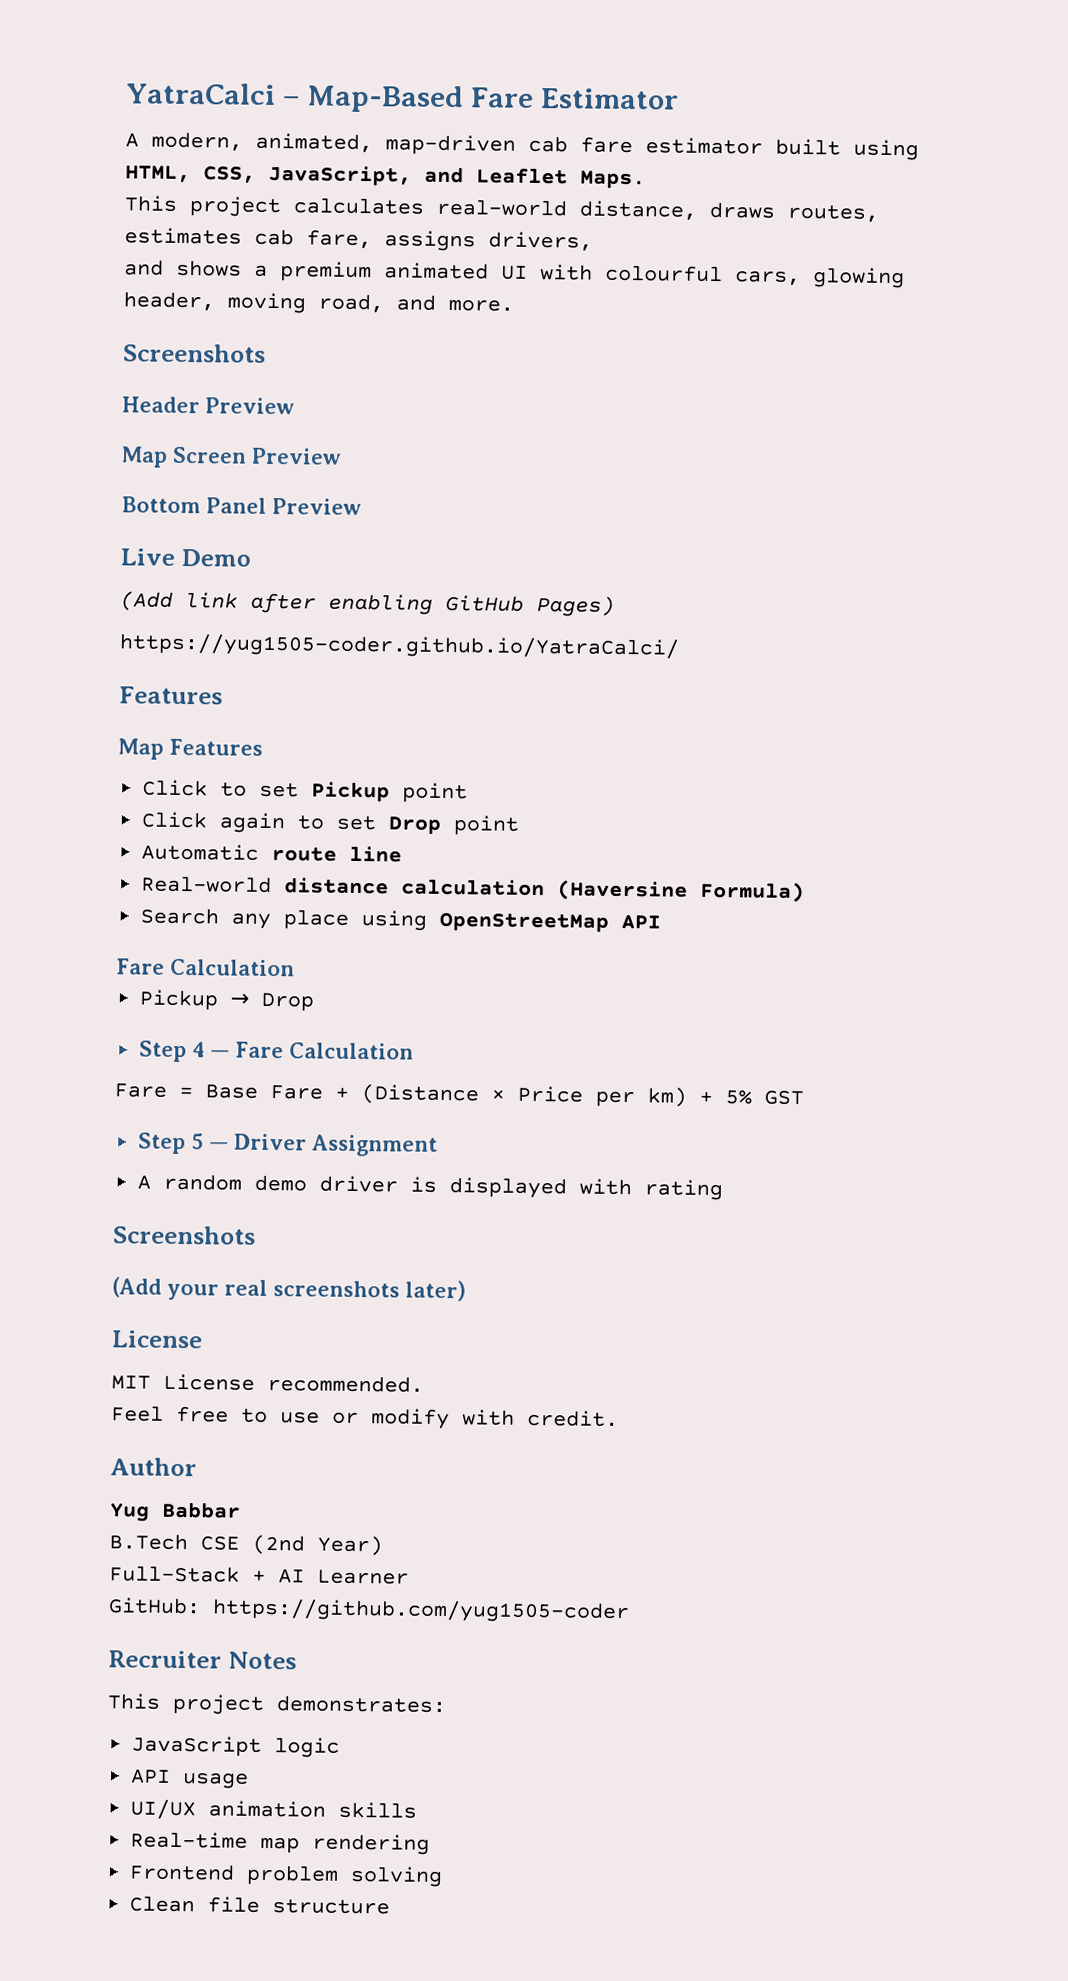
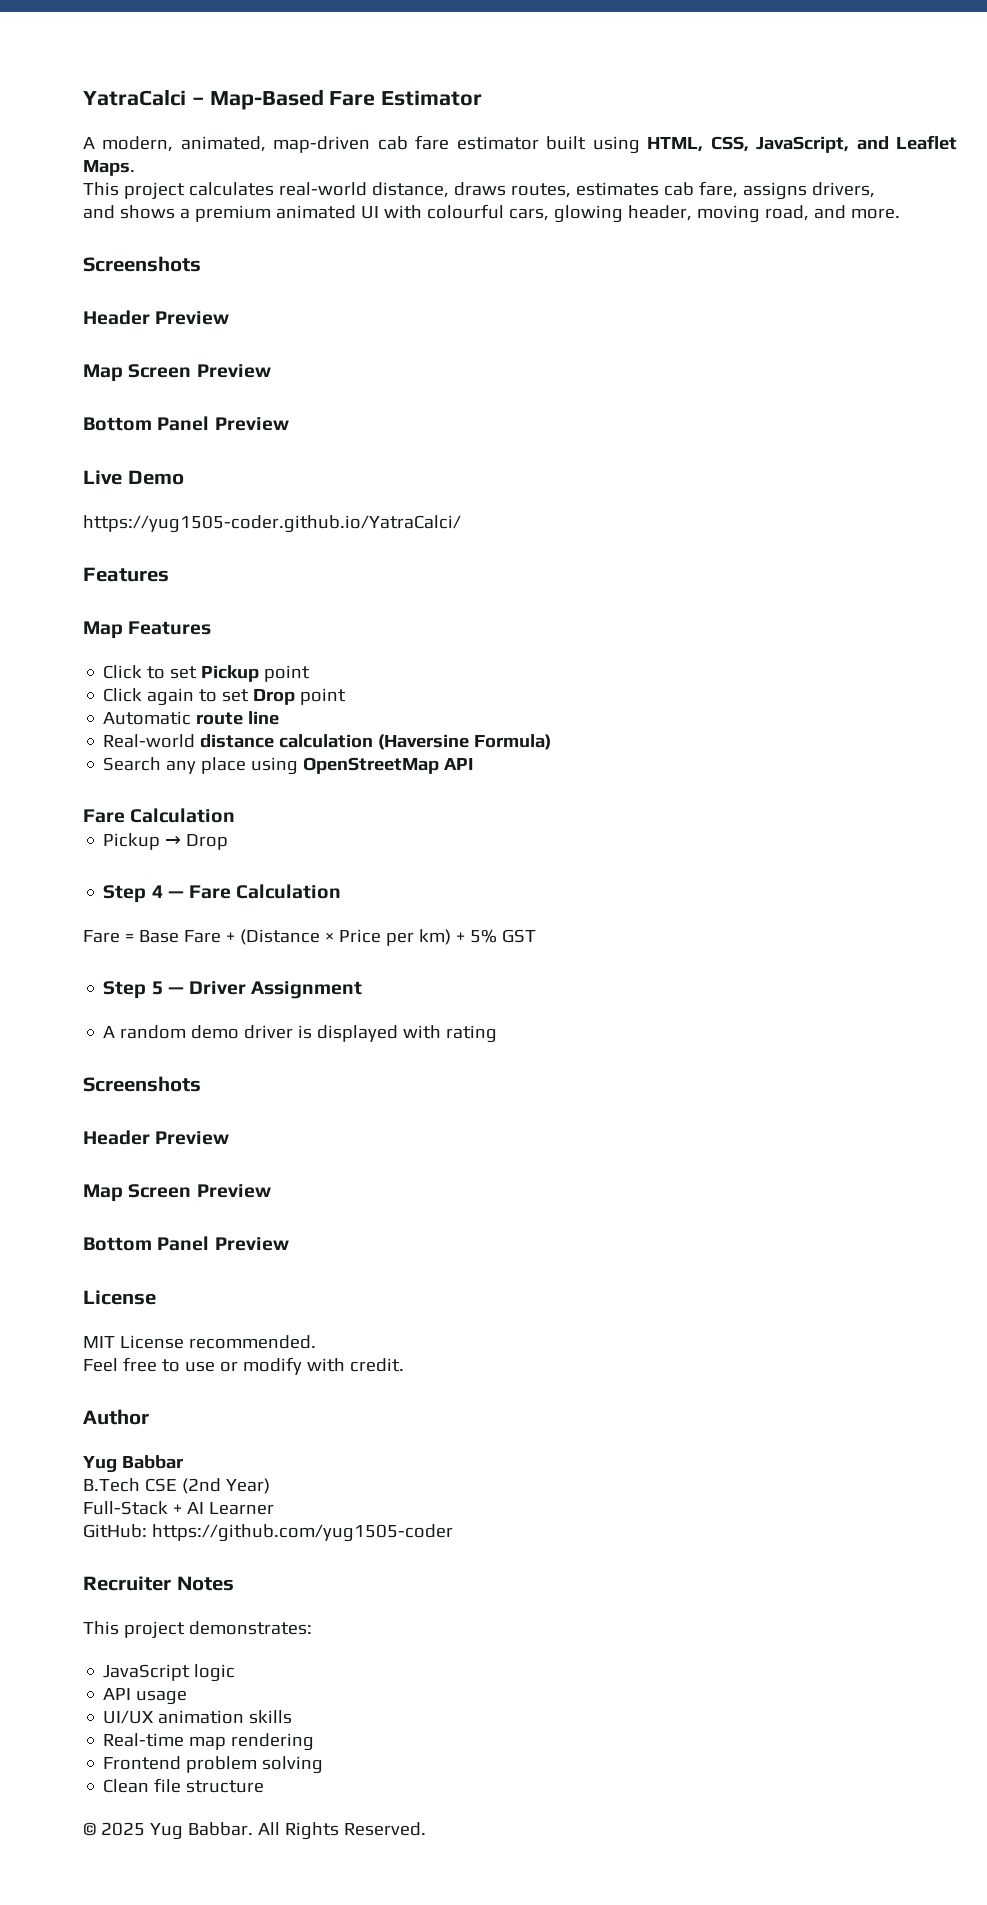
[120,591,615,617] // (Add link after enabling GitHub Pages) -> (184, 477) none
[112,1276,466,1302] (Add your real screenshots later) -> [83,1130,230,1145] [83,1184,271,1202] [83,1236,289,1251] Header Preview // Map Screen Preview // Bottom Panel Preview
(391, 1907) none -> [83,1822,426,1840] // © 2025 Yug Babbar. All Rights Reserved.

